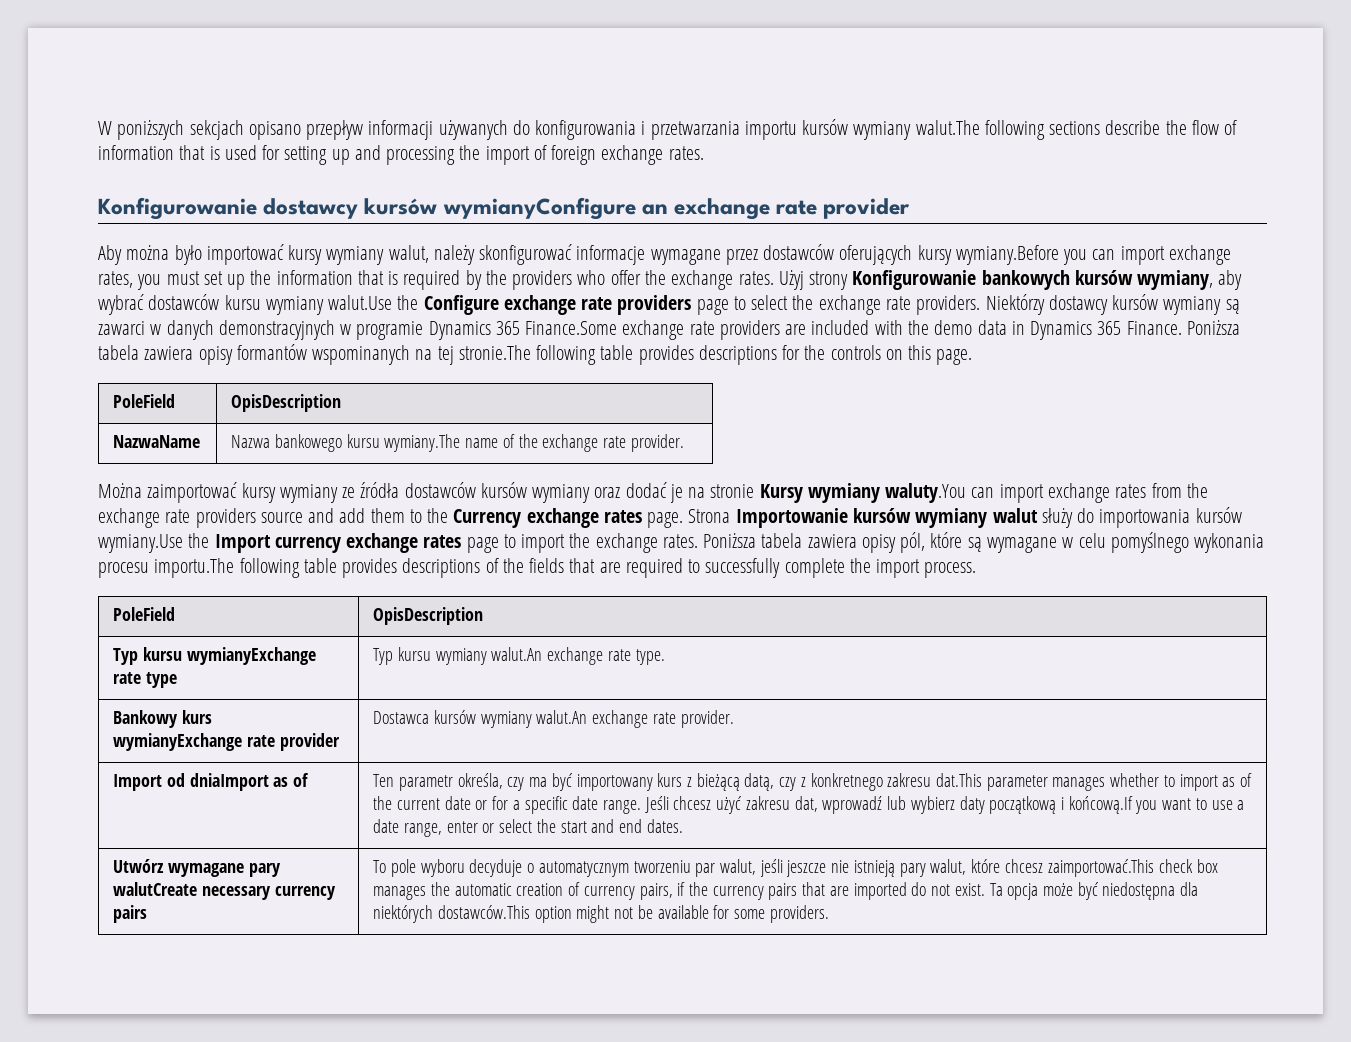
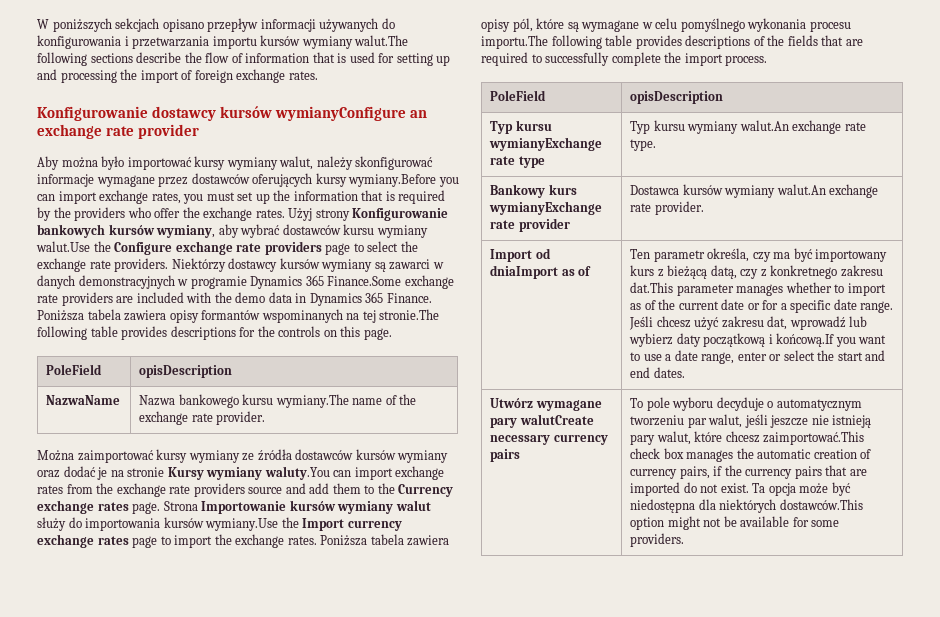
[231,394,342,412] OpisDescription -> [139,365,233,378] opisDescription
[373,607,484,625] OpisDescription -> [630,91,724,104] opisDescription

